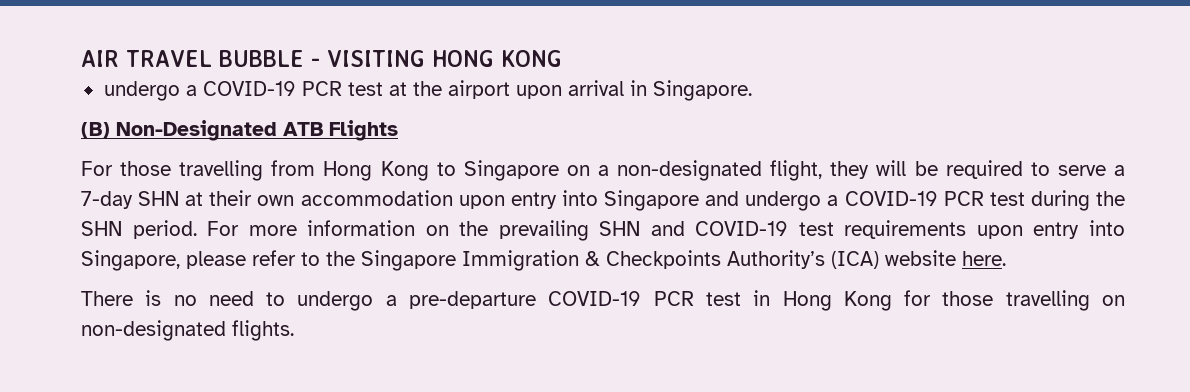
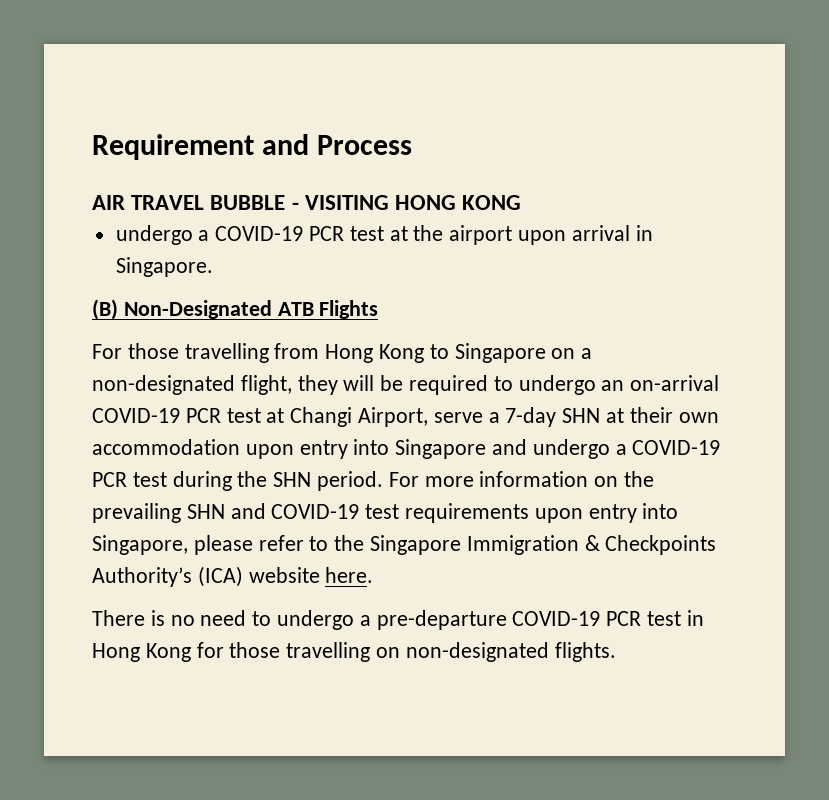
(81, 58) none -> [92,134,412,160] Requirement and Process //
(1050, 169) none -> [518,375,720,395] [92,407,429,427] undergo an on-arrival COVID-19 PCR test at Changi Airport,

